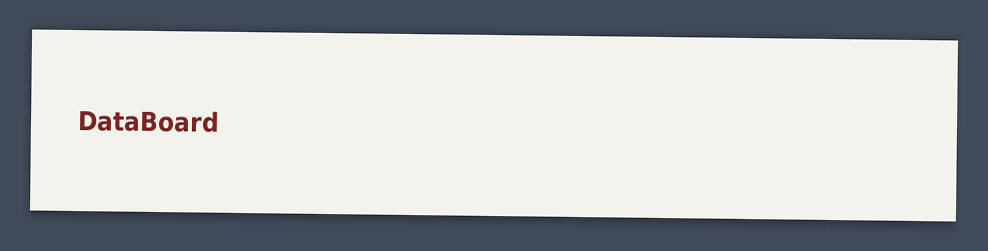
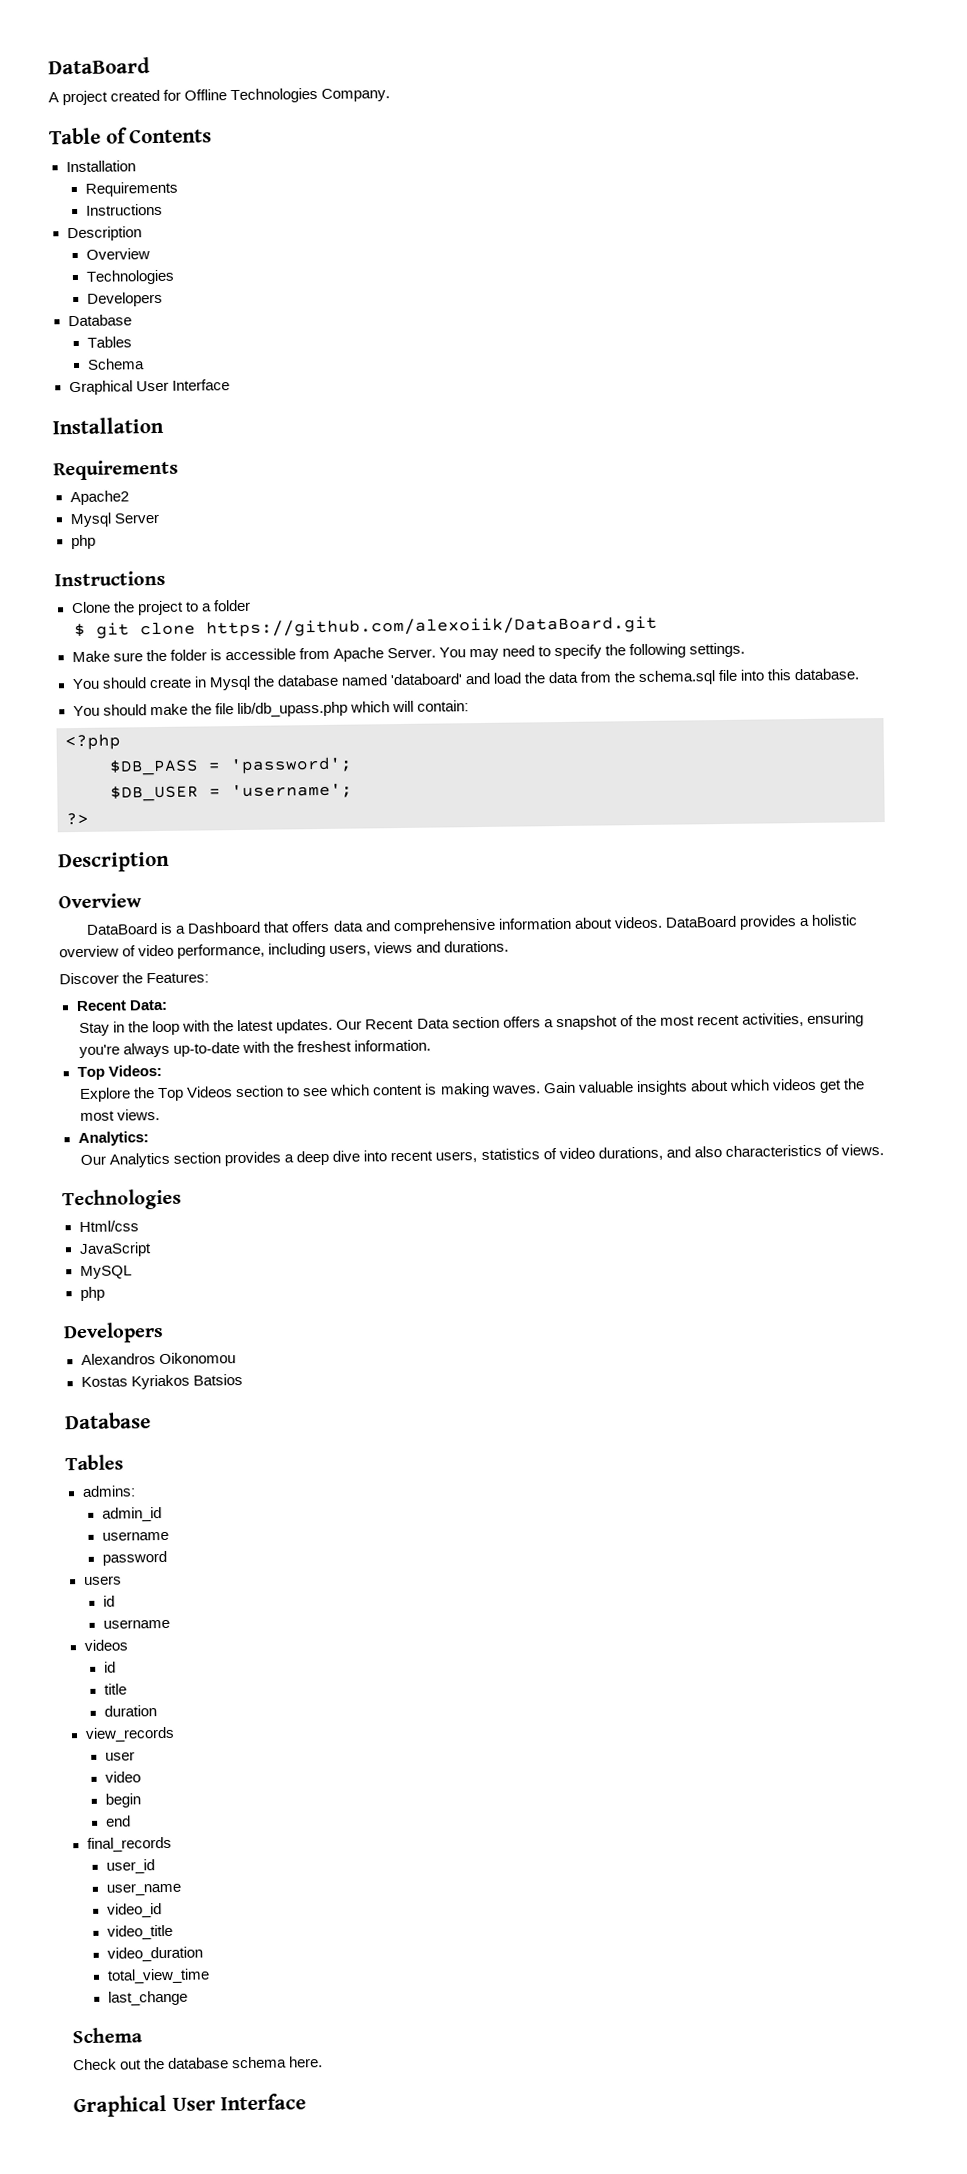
[77,110,220,133] DataBoard -> [48,57,150,75] [48,87,391,106] [49,127,213,145] [65,160,136,173] [84,181,178,197] [85,203,163,216] [66,226,142,242] [85,248,150,260] [85,269,175,285] [86,291,163,307] [67,314,132,327] [86,336,132,348] [86,358,145,370] [68,379,230,396] [52,416,164,435] [53,459,179,481] [69,490,129,506] [69,512,159,528] [70,534,96,550] [54,570,166,587] [70,599,251,616] [74,615,659,639] [71,642,746,663] [71,668,860,691] [72,700,469,718] [65,733,121,751] [109,756,353,776] [110,783,353,802] [66,812,89,826] [58,851,170,873] [58,893,142,909] [86,914,858,935] [59,940,510,959] [59,972,210,985] [75,999,168,1012] [79,1012,865,1037] [79,1039,432,1059] [76,1064,162,1081] [79,1078,865,1102] [80,1109,161,1121] [77,1131,149,1147] [80,1144,884,1168] [62,1188,182,1211] [78,1220,139,1233] [78,1242,152,1258] [79,1265,132,1280] [79,1286,105,1302] [63,1321,164,1344] [80,1352,236,1366] [80,1374,243,1390] [65,1412,151,1430] [65,1454,124,1471] [81,1485,136,1498] [101,1507,162,1522] [101,1530,169,1541] [101,1550,167,1566] [83,1575,122,1585] [102,1595,115,1607] [102,1618,170,1629] [83,1639,128,1651] [103,1661,116,1673] [103,1683,127,1695] [103,1705,157,1717] [84,1726,175,1742] [104,1751,135,1761] [104,1771,141,1783] [104,1793,141,1808] [105,1815,131,1827] [86,1836,172,1852] [105,1859,155,1874] [105,1882,181,1896] [106,1903,162,1918] [106,1924,173,1940] [106,1946,203,1962] [106,1968,210,1984] [107,1990,188,2006] [72,2027,143,2044] [73,2056,324,2071] [73,2093,307,2118] DataBoard // A project created for Offline Technologies Company. // Table of Contents // Installation // Requirements // Instructions // Description // Overview // Technologies // Developers // Database // Tables // Schema // Graphical User Interface // Installation // Requirements // Apache2 // Mysql Server // php // Instructions // Clone the project to a folder // $ git clone https://github.com/alexoiik/DataBoard.git // Make sure the folder is accessible from Apache Server. You may need to specify the following settings. // You should create in Mysql the database named 'databoard' and load the data from the schema.sql file into this database. // You should make the file lib/db_upass.php which will contain: // <?php // $DB_PASS = 'password'; // $DB_USER = 'username'; // ?> // Description // Overview // DataBoard is a Dashboard that offers data and comprehensive information about videos. DataBoard provides a holistic overview of video performance, including users, views and durations. // Discover the Features: // Recent Data: // Stay in the loop with the latest updates. Our Recent Data section offers a snapshot of the most recent activities, ensuring you're always up-to-date with the freshest information. // Top Videos: // Explore the Top Videos section to see which content is making waves. Gain valuable insights about which videos get the most views. // Analytics: // Our Analytics section provides a deep dive into recent users, statistics of video durations, and also characteristics of views. // Technologies // Html/css // JavaScript // MySQL // php // Developers // Alexandros Oikonomou // Kostas Kyriakos Batsios // Database // Tables // admins: // admin_id // username // password // users // id // username // videos // id // title // duration // view_records // user // video // begin // end // final_records // user_id // user_name // video_id // video_title // video_duration // total_view_time // last_change // Schema // Check out the database schema here. // Graphical User Interface

